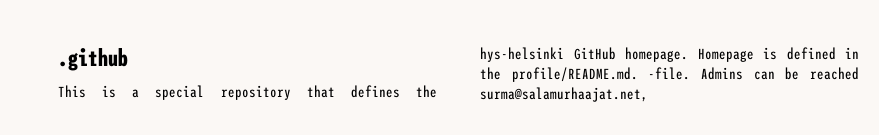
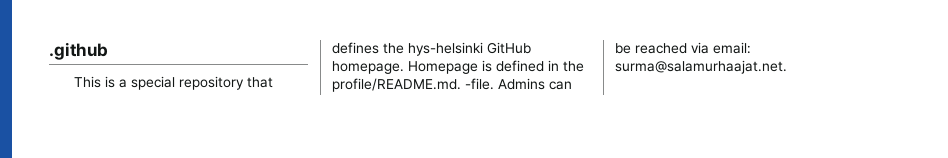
[480,87,648,102] surma@salamurhaajat.net, -> [691,42,751,54] [615,60,787,74] via email: surma@salamurhaajat.net.

